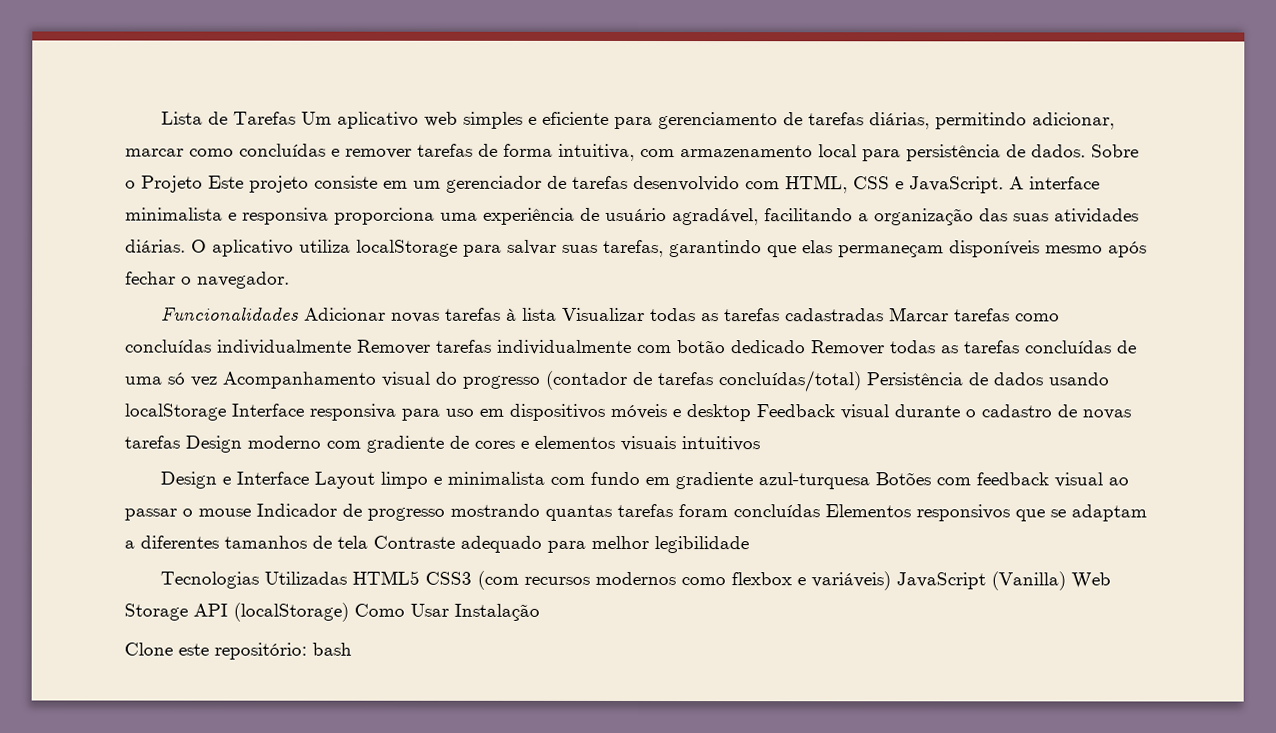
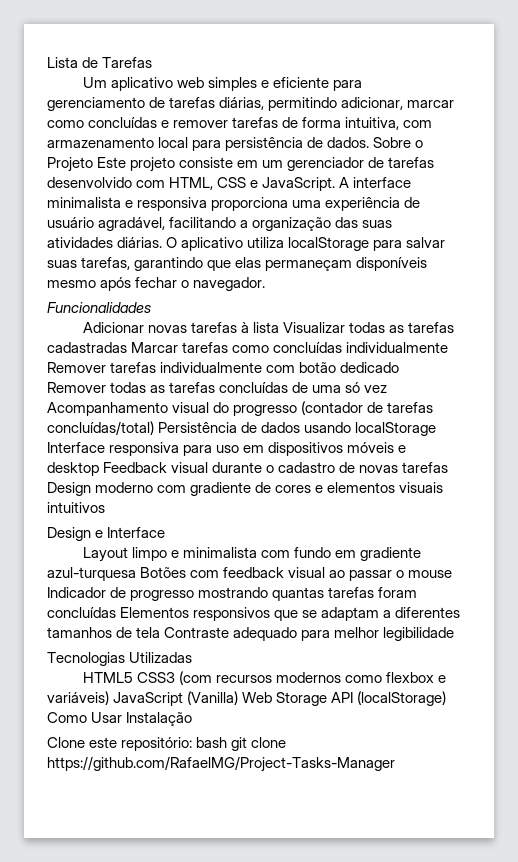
(297, 118) none -> (153, 62) //
(300, 313) none -> (151, 307) //
(310, 478) none -> (166, 532) //
(348, 578) none -> (193, 657) //
(352, 649) none -> [231,737,287,751] [47,756,395,772] git clone https://github.com/RafaelMG/Project-Tasks-Manager

